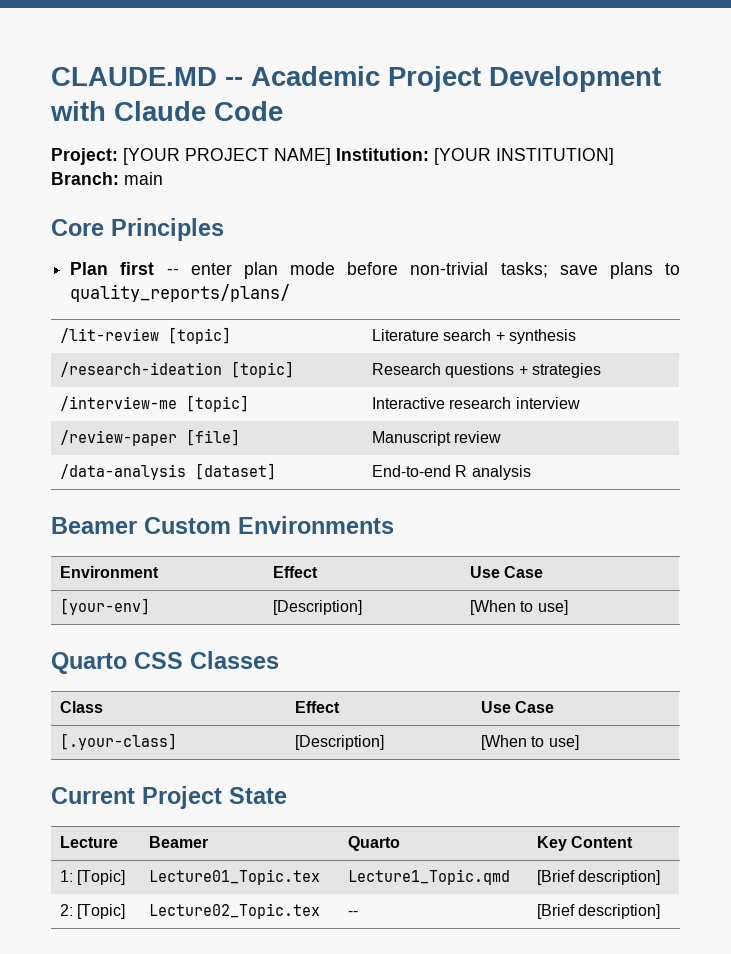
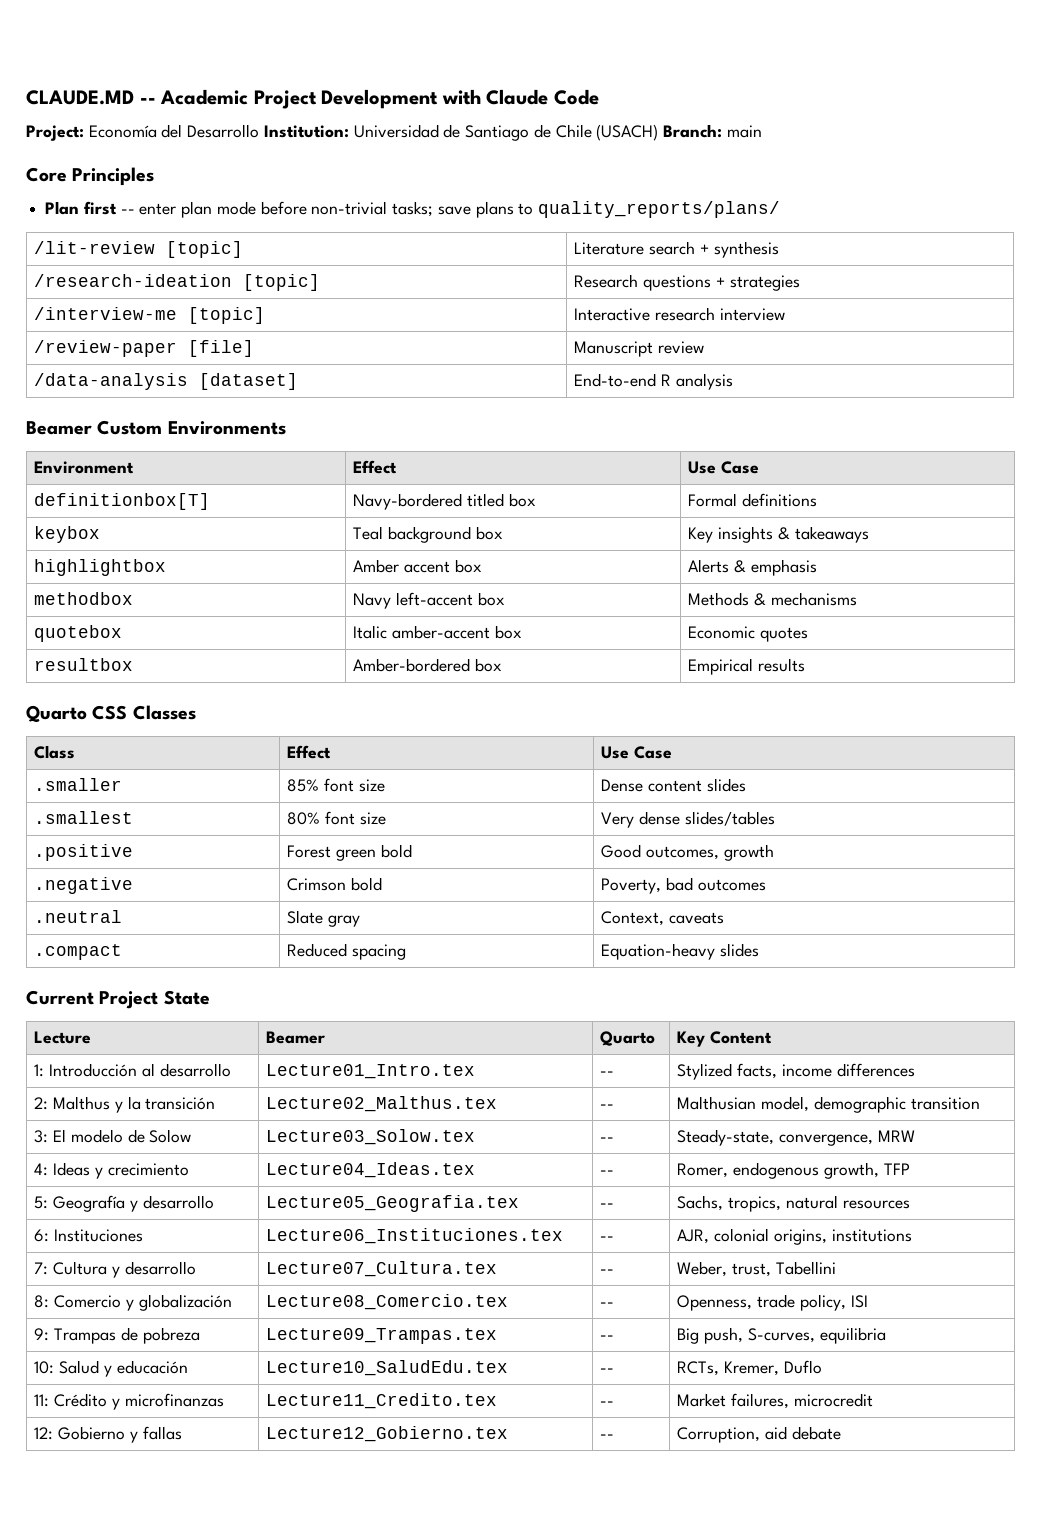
[123,148,614,165] [YOUR PROJECT NAME] Institution: [YOUR INSTITUTION] -> [88,124,659,141] Economía del Desarrollo Institution: Universidad de Santiago de Chile (USACH)
[60,598,151,615] [273,600,363,615] [470,600,568,615] [your-env] | [Description] | [When to use] -> [34,493,211,510] [353,493,536,510] [688,493,818,507] [34,526,101,543] [353,526,503,543] [688,526,869,543] [34,559,167,576] [353,559,482,573] [688,559,817,576] [34,592,134,605] [353,592,505,609] [688,592,857,606] [34,625,123,642] [353,625,522,639] [688,626,809,642] [34,658,134,671] [353,658,503,672] [688,658,806,675] definitionbox[T] | Navy-bordered titled box | Formal definitions // keybox | Teal background box | Key insights & takeaways // highlightbox | Amber accent box | Alerts & emphasis // methodbox | Navy left-accent box | Methods & mechanisms // quotebox | Italic amber-accent box | Economic quotes // resultbox | Amber-bordered box | Empirical results
[60,733,178,750] [295,735,385,750] [481,735,579,750] [.your-class] | [Description] | [When to use] -> [34,778,123,791] [287,778,385,792] [601,778,746,792] [34,811,134,824] [287,811,386,825] [601,811,775,828] [34,844,134,861] [287,844,412,861] [601,844,774,861] [34,877,134,894] [287,877,383,891] [601,877,766,894] [34,910,123,923] [287,910,361,927] [601,911,725,926] [34,944,123,960] [287,943,407,960] [601,943,760,960] .smaller | 85% font size | Dense content slides // .smallest | 80% font size | Very dense slides/tables // .positive | Forest green bold | Good outcomes, growth // .negative | Crimson bold | Poverty, bad outcomes // .neutral | Slate gray | Context, caveats // .compact | Reduced spacing | Equation-heavy slides
[77,870,126,885] [149,869,321,885] [348,869,511,885] [537,870,661,885] [60,904,126,919] [149,903,321,919] [348,911,359,916] [537,904,661,919] [Topic] | Lecture01_Topic.tex | Lecture1_Topic.qmd | [Brief description] // 2: [Topic] | Lecture02_Topic.tex | -- | [Brief description] -> [49,1063,231,1077] [266,1064,476,1079] [600,1071,615,1076] [677,1063,915,1080] [34,1096,216,1113] [266,1096,498,1112] [600,1104,615,1109] [677,1096,980,1113] [34,1129,192,1143] [266,1129,476,1145] [600,1137,615,1142] [677,1129,915,1146] [34,1162,189,1179] [266,1162,476,1178] [600,1170,615,1175] [677,1162,910,1179] [34,1195,214,1212] [266,1195,520,1212] [600,1203,615,1208] [677,1195,910,1212] [34,1229,144,1242] [266,1228,564,1244] [600,1236,615,1241] [677,1228,912,1245] [34,1261,196,1278] [266,1261,498,1277] [600,1269,615,1274] [677,1261,836,1277] [34,1294,232,1311] [266,1294,509,1310] [600,1302,615,1307] [677,1294,868,1311] [34,1327,200,1344] [266,1328,498,1344] [600,1335,615,1340] [677,1327,886,1344] [34,1360,188,1377] [266,1360,509,1376] [600,1368,615,1373] [677,1360,822,1376] [34,1393,224,1410] [266,1393,498,1409] [600,1401,615,1406] [677,1393,873,1409] [34,1426,182,1443] [266,1426,509,1442] [600,1434,615,1439] [677,1426,841,1443] Introducción al desarrollo | Lecture01_Intro.tex | -- | Stylized facts, income differences // 2: Malthus y la transición | Lecture02_Malthus.tex | -- | Malthusian model, demographic transition // 3: El modelo de Solow | Lecture03_Solow.tex | -- | Steady-state, convergence, MRW // 4: Ideas y crecimiento | Lecture04_Ideas.tex | -- | Romer, endogenous growth, TFP // 5: Geografía y desarrollo | Lecture05_Geografia.tex | -- | Sachs, tropics, natural resources // 6: Instituciones | Lecture06_Instituciones.tex | -- | AJR, colonial origins, institutions // 7: Cultura y desarrollo | Lecture07_Cultura.tex | -- | Weber, trust, Tabellini // 8: Comercio y globalización | Lecture08_Comercio.tex | -- | Openness, trade policy, ISI // 9: Trampas de pobreza | Lecture09_Trampas.tex | -- | Big push, S-curves, equilibria // 10: Salud y educación | Lecture10_SaludEdu.tex | -- | RCTs, Kremer, Duflo // 11: Crédito y microfinanzas | Lecture11_Credito.tex | -- | Market failures, microcredit // 12: Gobierno y fallas | Lecture12_Gobierno.tex | -- | Corruption, aid debate

